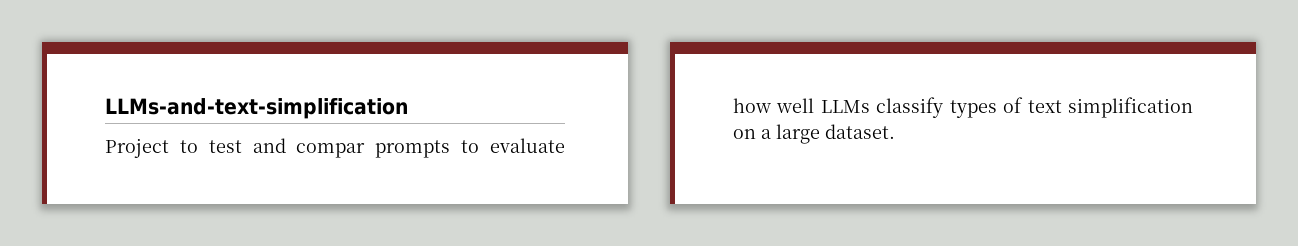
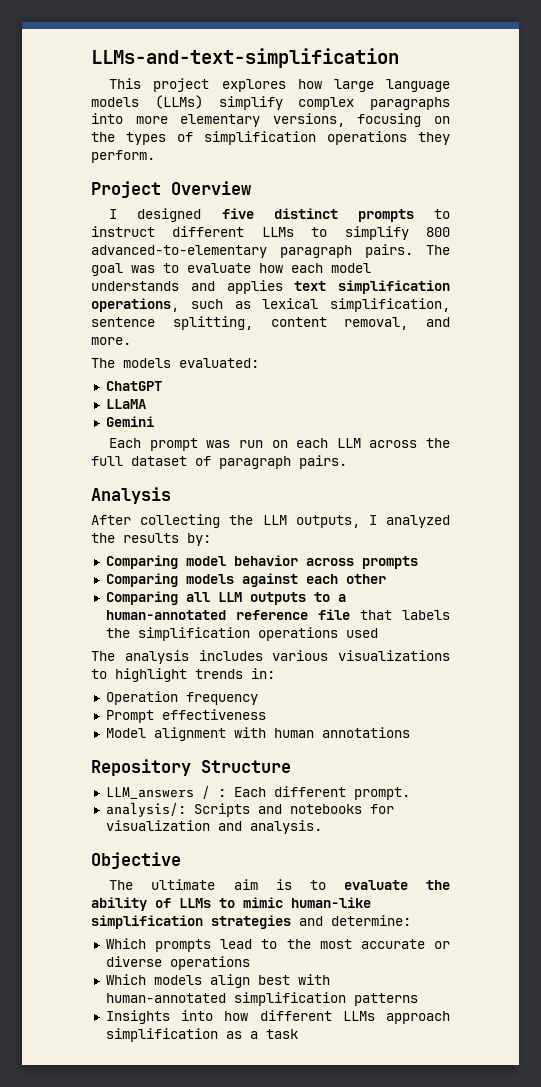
[105,138,565,158] [733,97,1193,118] [733,124,895,144] Project to test and compar prompts to evaluate how well LLMs classify types of text simplification on a large dataset. -> [109,78,451,92] [91,95,450,110] [91,113,450,127] [91,131,450,145] [91,150,155,163] [91,181,251,198] [109,208,451,222] [91,226,450,240] [91,244,450,258] [91,263,371,276] [91,280,450,294] [91,298,450,312] [91,316,450,330] [91,337,131,345] [91,358,259,368] [105,381,162,391] [105,399,146,409] [105,416,154,427] [109,438,451,451] [91,455,347,469] [91,487,171,504] [91,514,450,528] [91,533,211,546] [105,555,418,569] [105,573,386,587] [105,591,346,605] [105,609,450,620] [105,627,378,641] [91,650,450,664] [91,668,275,682] [105,691,258,705] [105,709,266,723] [105,727,410,741] [91,759,291,776] [105,785,410,800] [105,802,394,817] [105,820,322,834] [91,852,181,869] [109,879,450,890] [91,897,371,911] [91,915,411,929] [105,938,450,952] [105,956,250,970] [105,974,330,988] [105,992,418,1006] [105,1010,450,1024] [105,1028,298,1042] This project explores how large language models (LLMs) simplify complex paragraphs into more elementary versions, focusing on the types of simplification operations they perform. // Project Overview // I designed five distinct prompts to instruct different LLMs to simplify 800 advanced-to-elementary paragraph pairs. The goal was to evaluate how each model understands and applies text simplification operations, such as lexical simplification, sentence splitting, content removal, and more. // The models evaluated: // ChatGPT // LLaMA // Gemini // Each prompt was run on each LLM across the full dataset of paragraph pairs. // Analysis // After collecting the LLM outputs, I analyzed the results by: // Comparing model behavior across prompts // Comparing models against each other // Comparing all LLM outputs to a human-annotated reference file that labels the simplification operations used // The analysis includes various visualizations to highlight trends in: // Operation frequency // Prompt effectiveness // Model alignment with human annotations // Repository Structure // LLM_answers / : Each different prompt. // analysis/: Scripts and notebooks for visualization and analysis. // Objective // The ultimate aim is to evaluate the ability of LLMs to mimic human-like simplification strategies and determine: // Which prompts lead to the most accurate or diverse operations // Which models align best with human-annotated simplification patterns // Insights into how different LLMs approach simplification as a task

